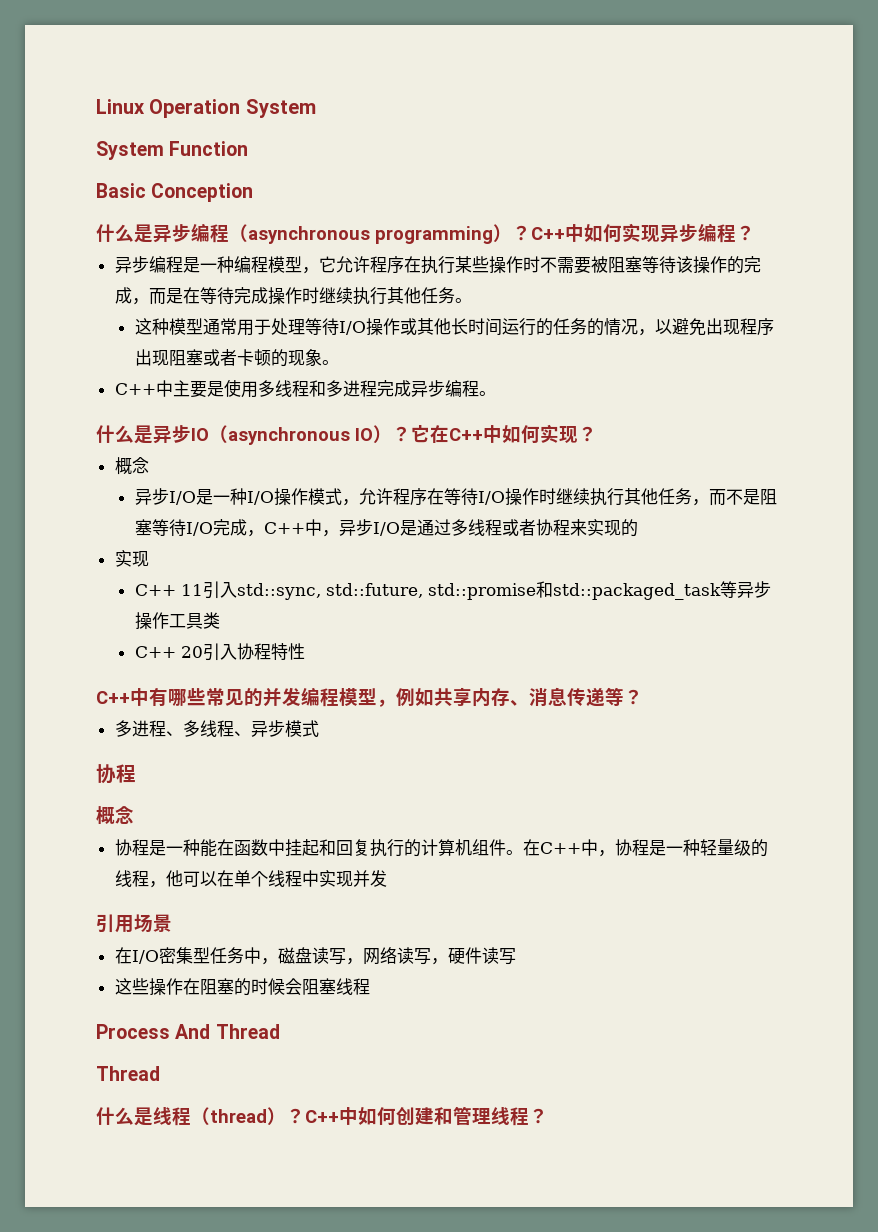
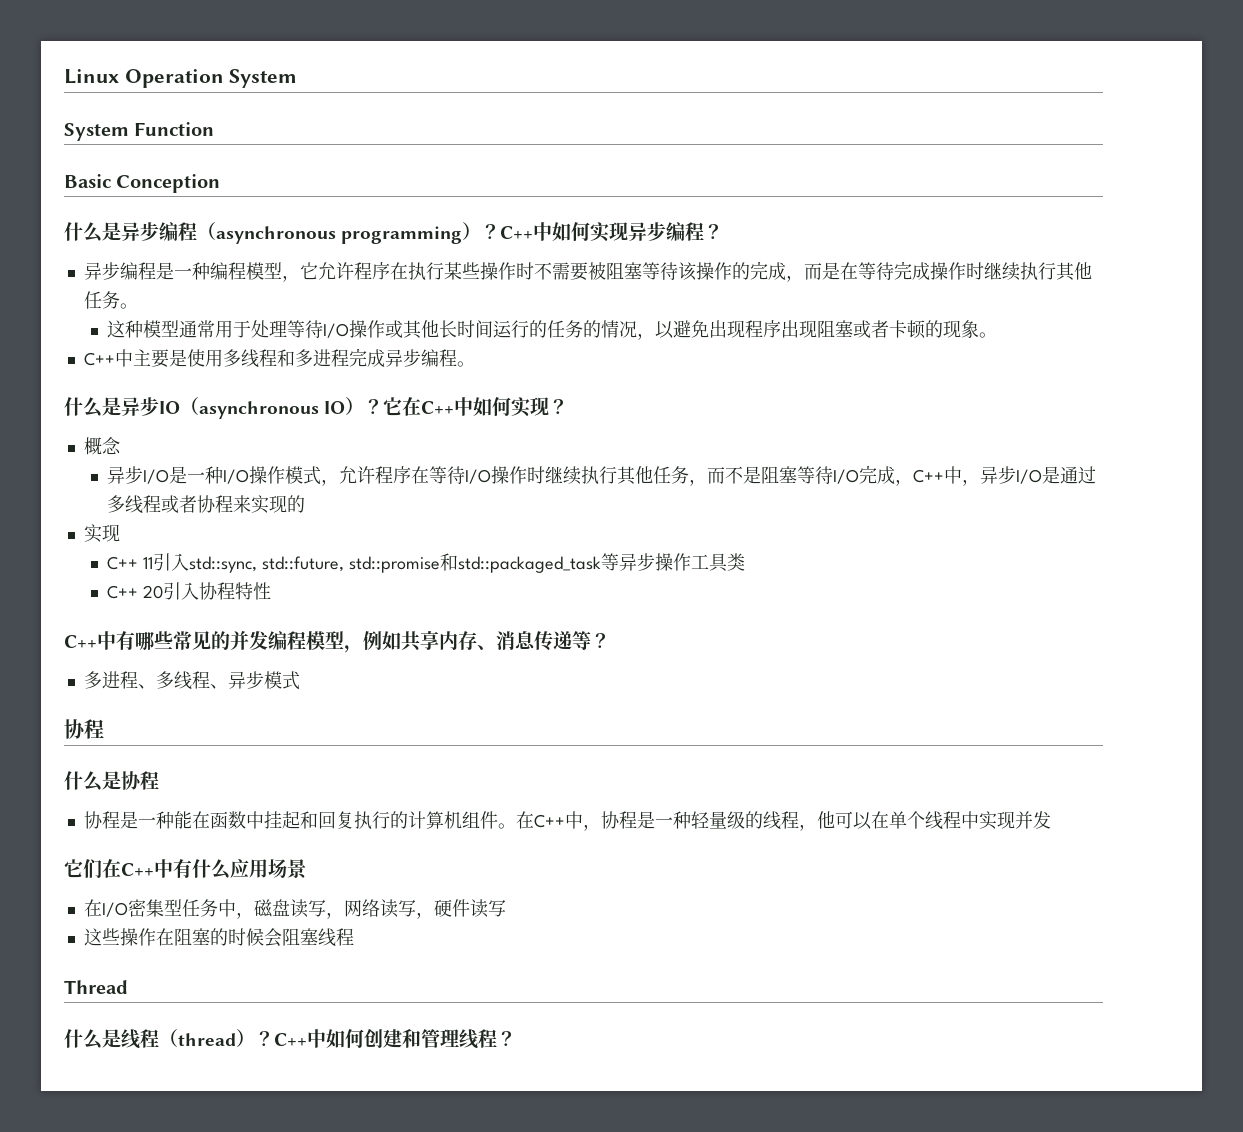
[96,806,134,825] 概念 -> [64,771,159,791] 什么是协程
[96,914,115,933] 引 -> [64,859,249,879] 它们在C++中有什么应
[96,1024,280,1039] // Process And Thread -> (354, 937) none

